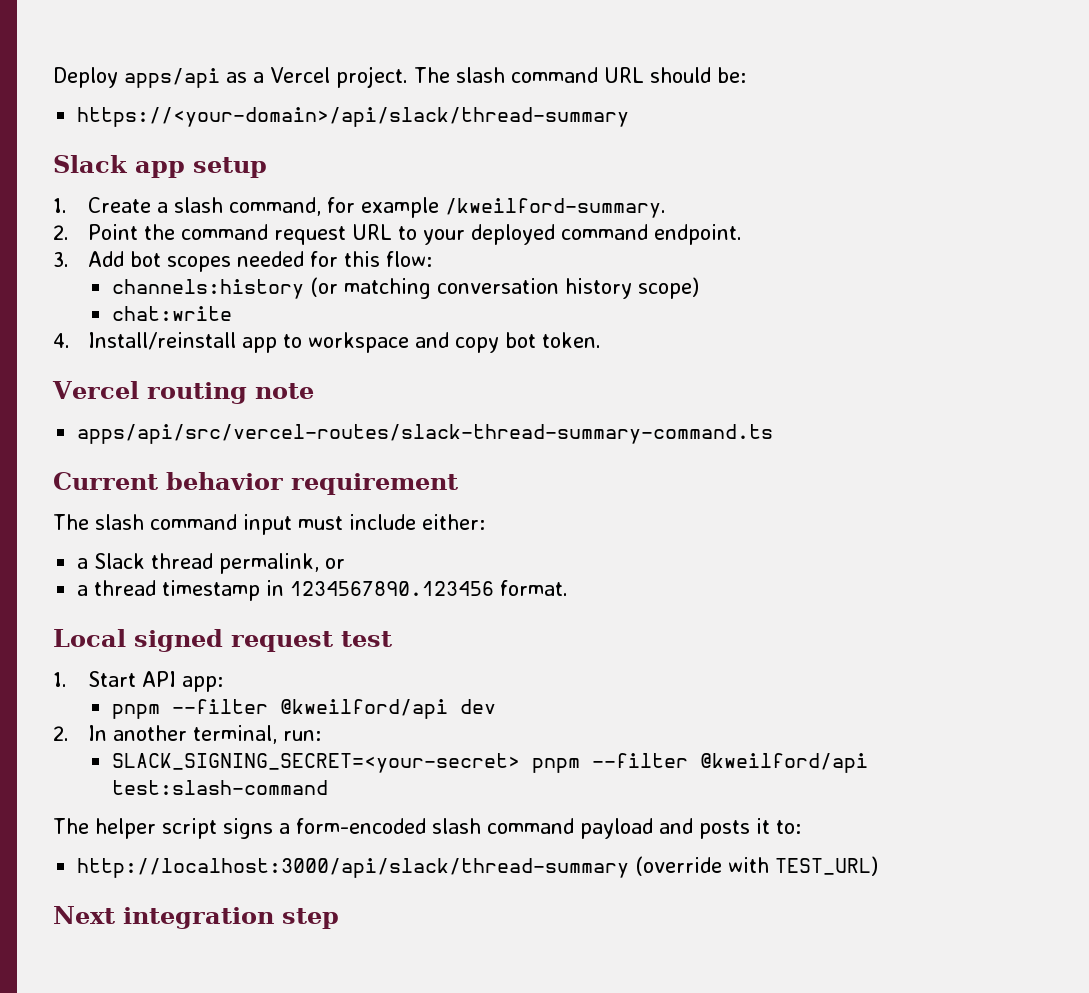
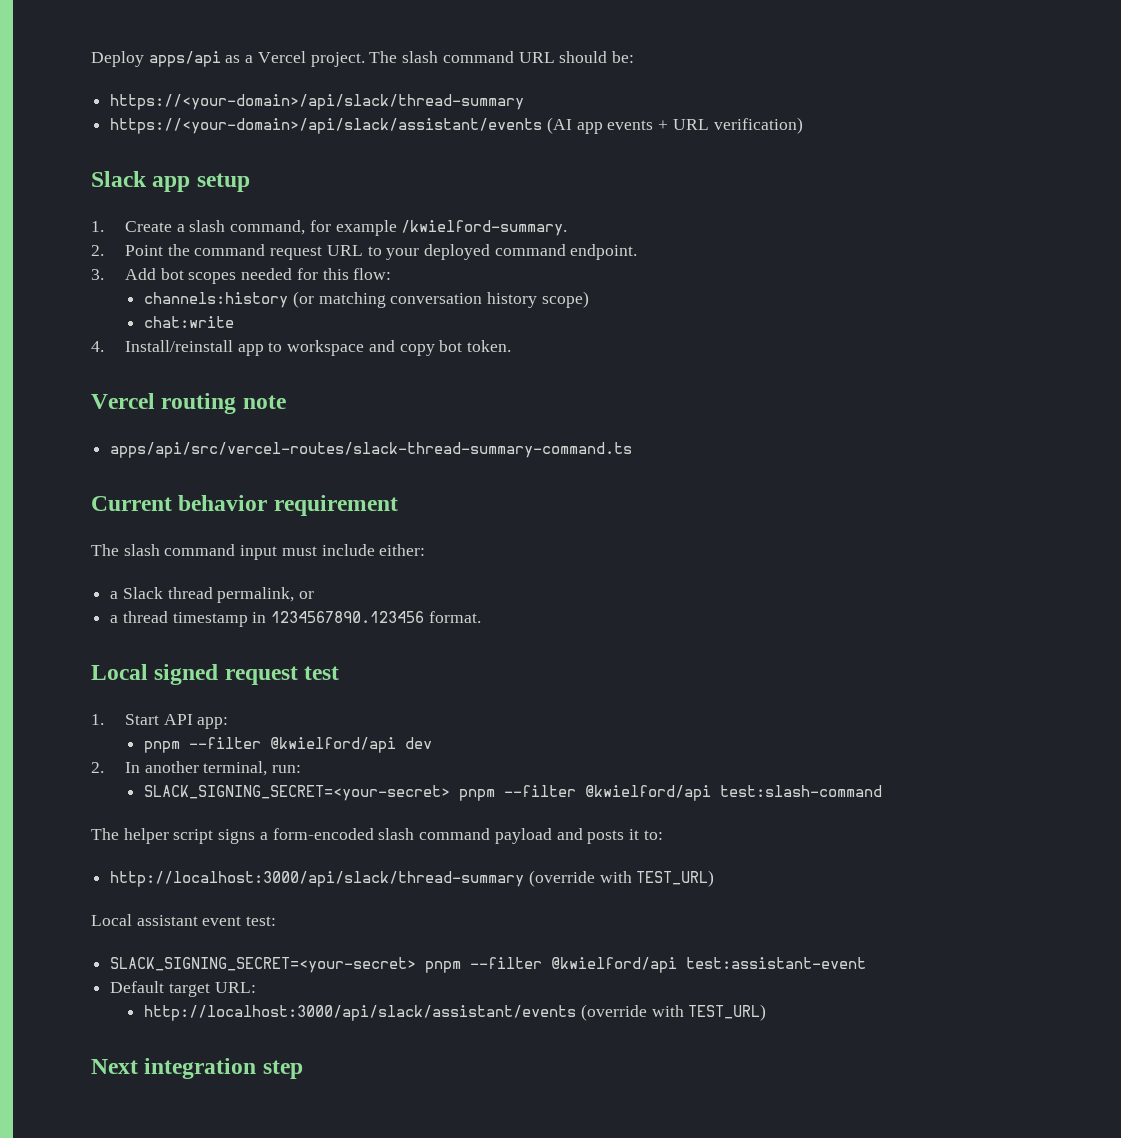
(630, 117) none -> [110,117,803,134] // https://<your-domain>/api/slack/assistant/events (AI app events + URL verification)
[444,198,666,218] /kweilford-summary. -> [401,220,568,236] /kwielford-summary.
[279,699,448,719] @kweilford/api -> [270,737,397,753] @kwielford/api
[699,753,868,773] @kweilford/api -> [585,785,712,801] @kwielford/api
(879, 866) none -> [91,914,277,926] [110,957,867,973] [110,981,256,997] [144,1004,767,1021] // Local assistant event test: // SLACK_SIGNING_SECRET=<your-secret> pnpm --filter @kwielford/api test:assistant-event // Default target URL: // http://localhost:3000/api/slack/assistant/events (override with TEST_URL)

